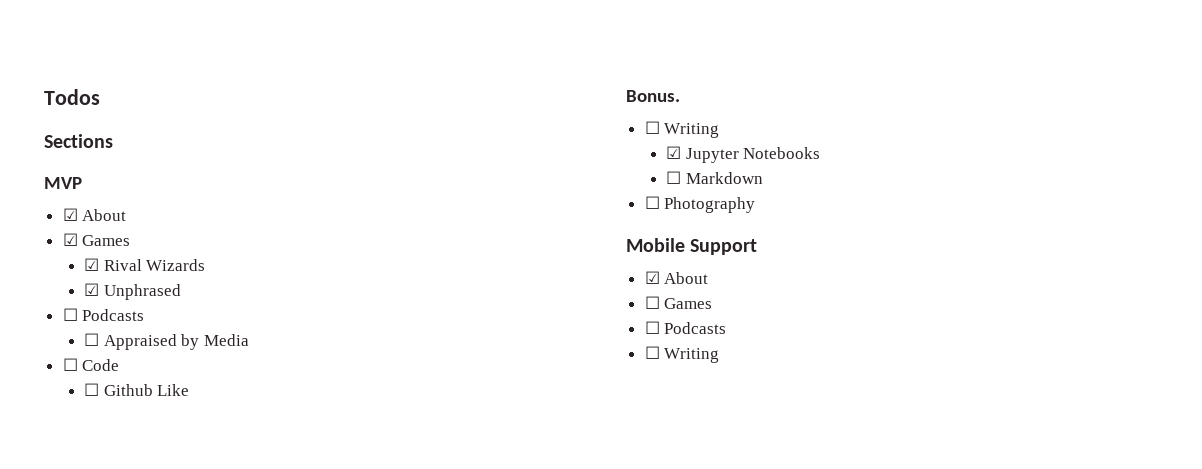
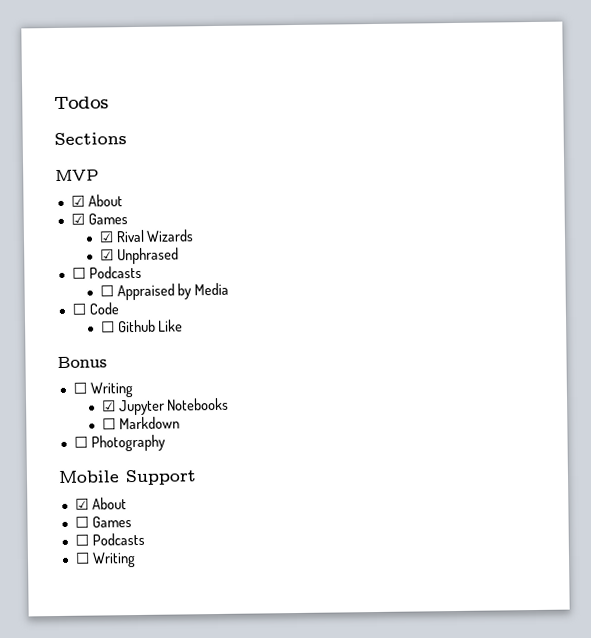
[626,90,680,102] Bonus. -> [57,356,107,368] Bonus

